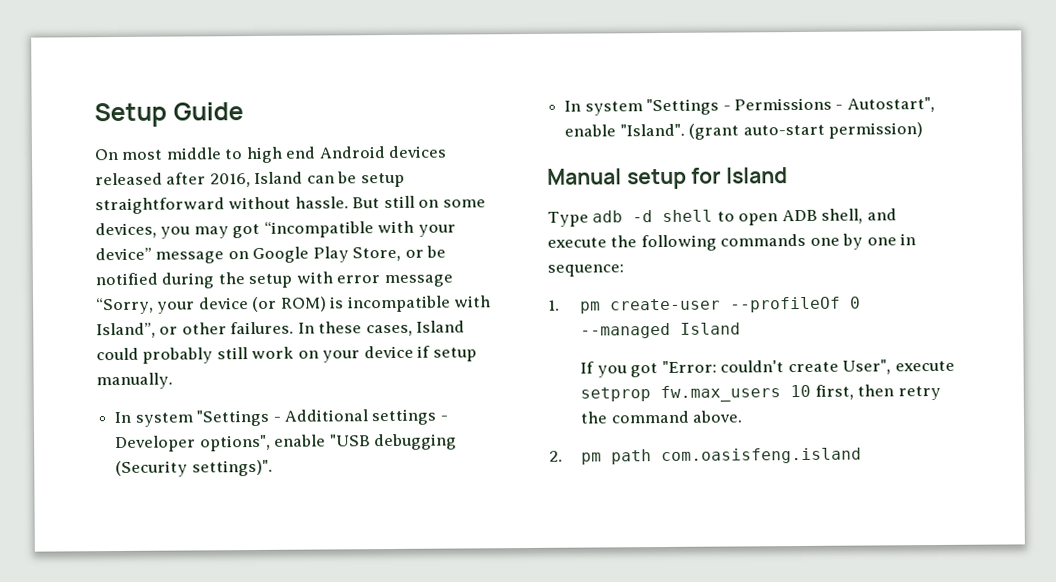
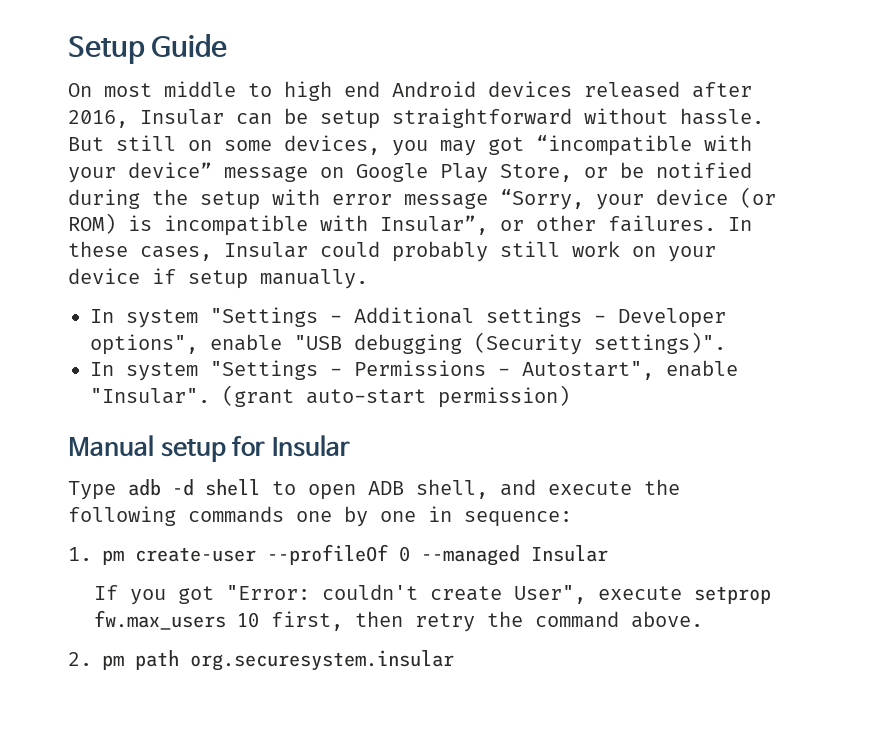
[254,171,304,185] Island -> [140,109,224,125] Insular
[96,322,156,339] Island”, -> [380,215,488,235] Insular”,
[416,320,466,333] Island -> [224,242,308,258] Insular
[619,123,685,137] "Island". -> [90,388,210,404] "Insular".
[726,167,789,184] Island -> [271,435,350,457] Insular
[680,322,742,335] Island -> [531,545,608,562] Insular
[661,447,863,465] com.oasisfeng.island -> [190,650,454,671] org.securesystem.insular

